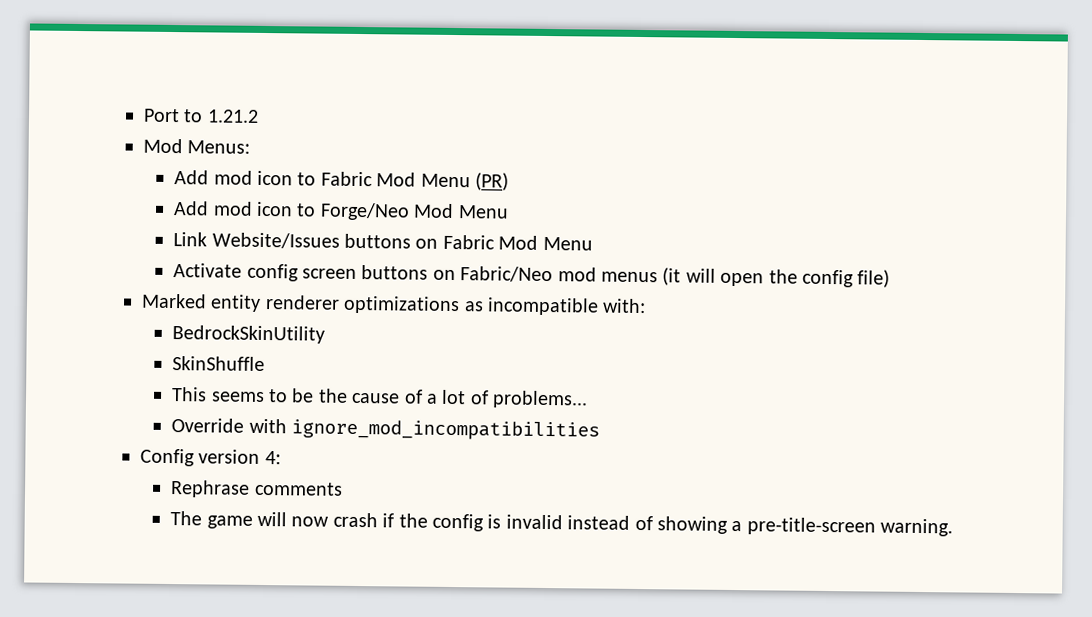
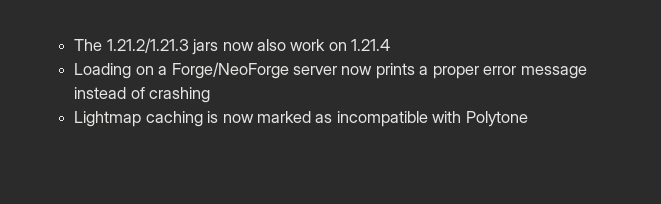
[143,108,259,123] [143,138,251,154] [174,170,510,191] [173,201,509,221] [173,232,593,251] [173,263,891,288] [141,293,647,316] [172,325,326,344] [172,356,266,372] [171,387,589,409] [171,418,601,441] [140,448,281,467] [170,480,343,498] [170,511,954,537] Port to 1.21.2 // Mod Menus: // Add mod icon to Fabric Mod Menu (PR) // Add mod icon to Forge/Neo Mod Menu // Link Website/Issues buttons on Fabric Mod Menu // Activate config screen buttons on Fabric/Neo mod menus (it will open the config file) // Marked entity renderer optimizations as incompatible with: // BedrockSkinUtility // SkinShuffle // This seems to be the cause of a lot of problems... // Override with ignore_mod_incompatibilities // Config version 4: // Rephrase comments // The game will now crash if the config is invalid instead of showing a pre-title-screen warning. -> [74,38,391,55] [74,62,587,79] [74,87,211,103] [74,111,528,127] The 1.21.2/1.21.3 jars now also work on 1.21.4 // Loading on a Forge/NeoForge server now prints a proper error message instead of crashing // Lightmap caching is now marked as incompatible with Polytone

